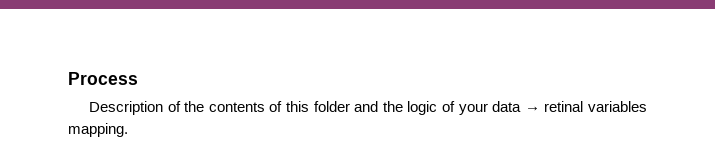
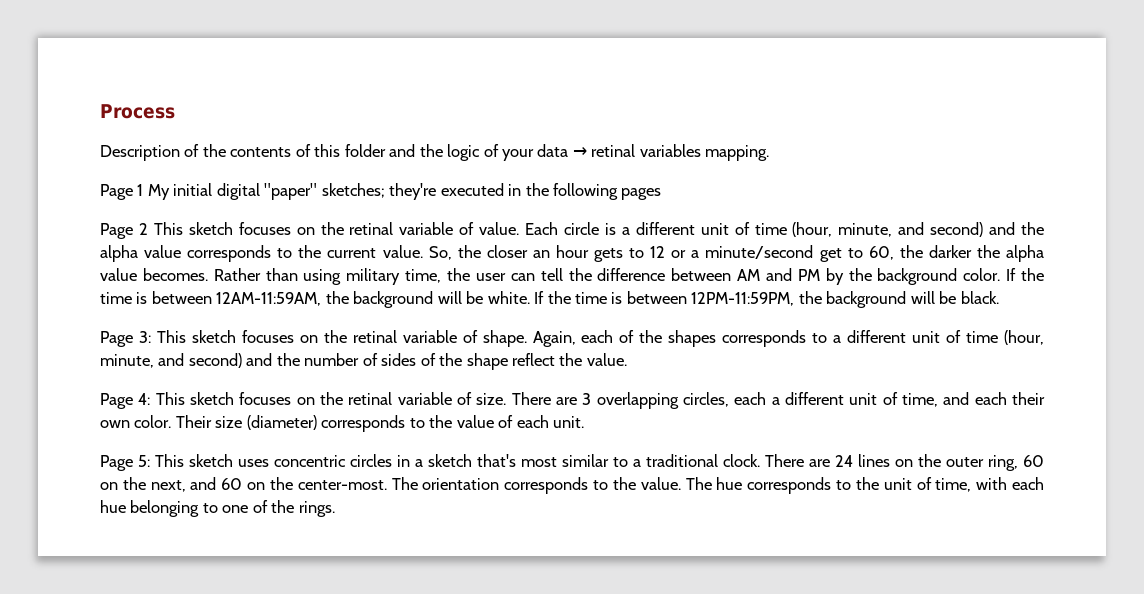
(128, 130) none -> [100,183,662,200] [100,222,1044,239] [100,245,1045,262] [100,268,1045,285] [100,291,999,308] [100,330,1045,347] [100,353,627,370] [100,392,1046,409] [100,415,585,432] [100,454,1044,471] [100,477,1045,494] [100,500,335,517] // Page 1 My initial digital "paper" sketches; they're executed in the following pages // Page 2 This sketch focuses on the retinal variable of value. Each circle is a different unit of time (hour, minute, and second) and the alpha value corresponds to the current value. So, the closer an hour gets to 12 or a minute/second get to 60, the darker the alpha value becomes. Rather than using military time, the user can tell the difference between AM and PM by the background color. If the time is between 12AM-11:59AM, the background will be white. If the time is between 12PM-11:59PM, the background will be black. // Page 3: This sketch focuses on the retinal variable of shape. Again, each of the shapes corresponds to a different unit of time (hour, minute, and second) and the number of sides of the shape reflect the value. // Page 4: This sketch focuses on the retinal variable of size. There are 3 overlapping circles, each a different unit of time, and each their own color. Their size (diameter) corresponds to the value of each unit. // Page 5: This sketch uses concentric circles in a sketch that's most similar to a traditional clock. There are 24 lines on the outer ring, 60 on the next, and 60 on the center-most. The orientation corresponds to the value. The hue corresponds to the unit of time, with each hue belonging to one of the rings.

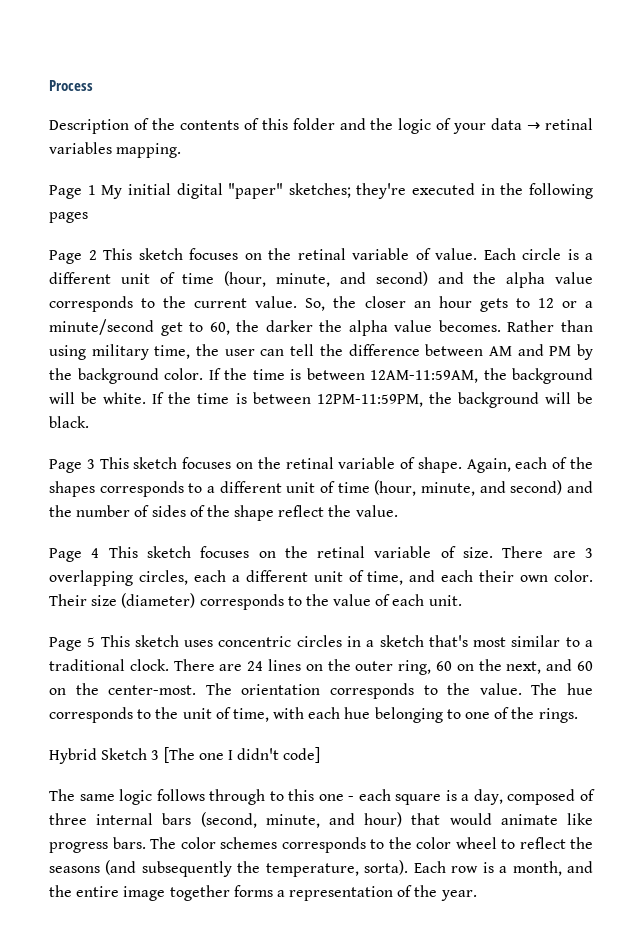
[138,331,151,343] 3: -> [86,459,95,469] 3
[138,393,151,405] 4: -> [91,548,100,558] 4
[138,455,150,467] 5: -> [87,637,96,647] 5
(335, 509) none -> [49,747,321,764] [49,789,596,805] [49,812,593,828] [49,837,593,853] [49,860,593,877] [49,885,477,901] // Hybrid Sketch 3 [The one I didn't code] // The same logic follows through to this one - each square is a day, composed of three internal bars (second, minute, and hour) that would animate like progress bars. The color schemes corresponds to the color wheel to reflect the seasons (and subsequently the temperature, sorta). Each row is a month, and the entire image together forms a representation of the year.

